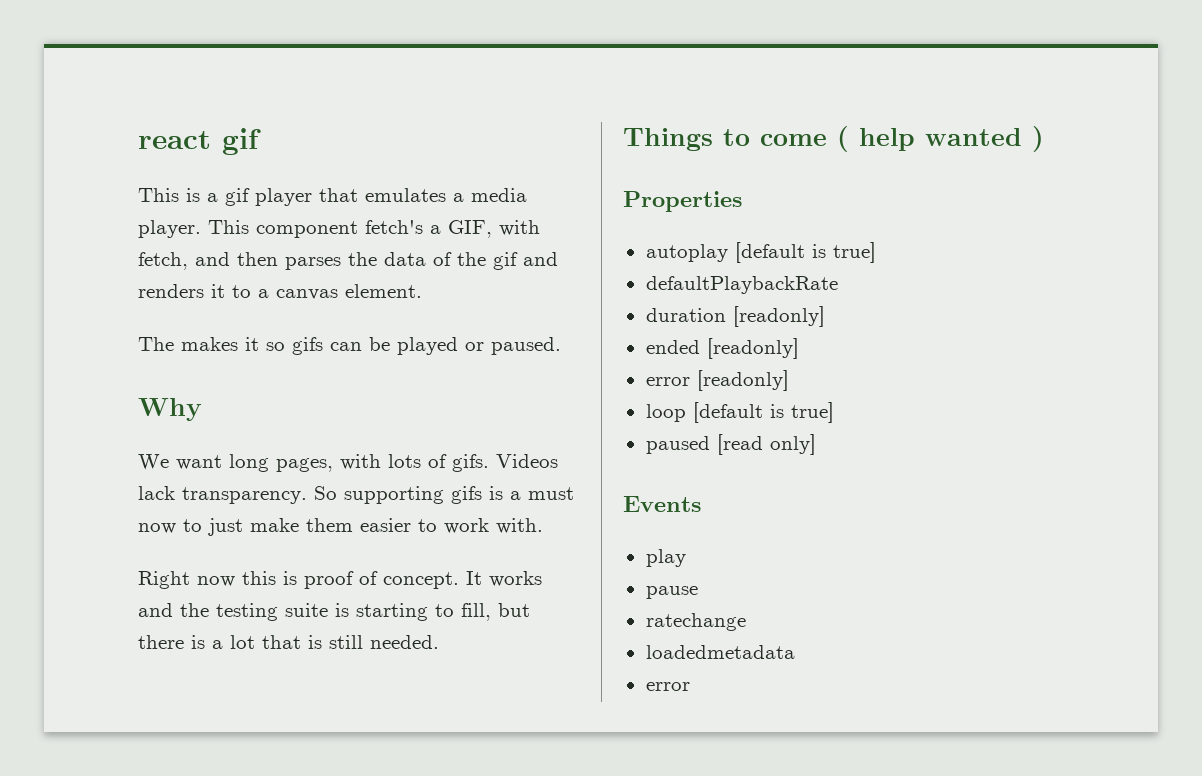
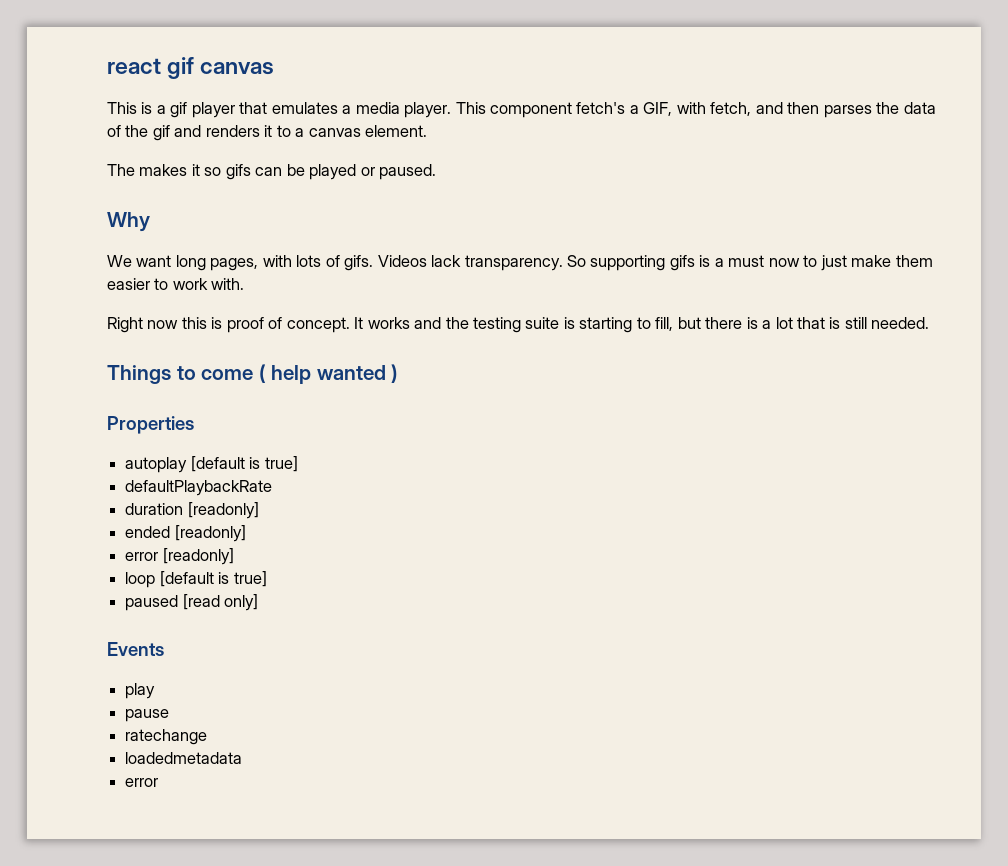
(261, 141) none -> [200,62,275,75] canvas

